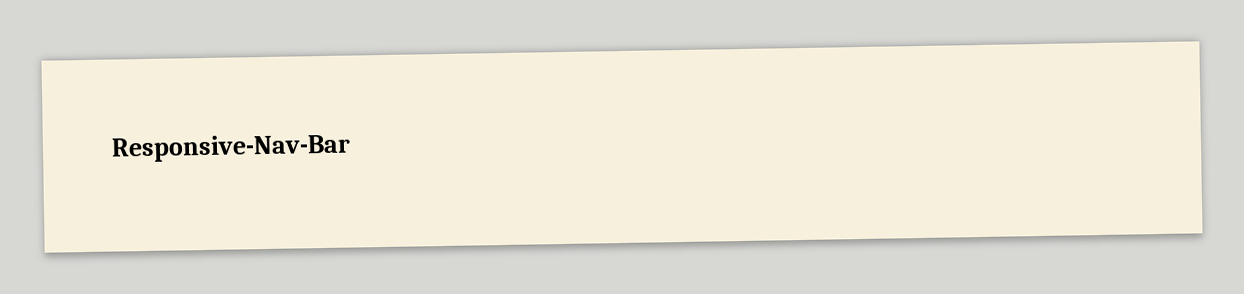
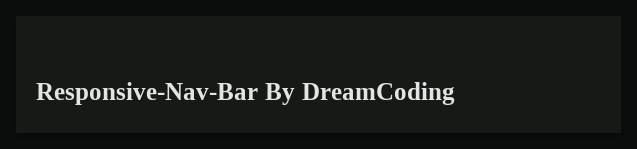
(351, 148) none -> [264,82,455,105] By DreamCoding

